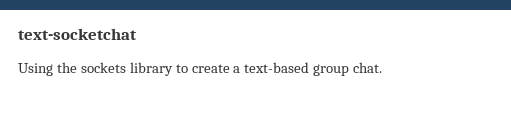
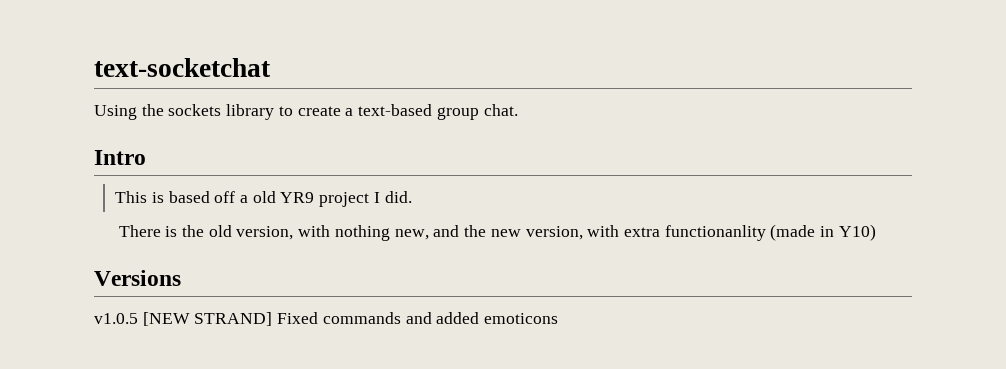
(383, 67) none -> [94,150,146,165] [115,191,412,207] [118,224,876,241] [94,270,181,286] [94,312,559,326] // Intro // This is based off a old YR9 project I did. // There is the old version, with nothing new, and the new version, with extra functionanlity (made in Y10) // Versions // v1.0.5 [NEW STRAND] Fixed commands and added emoticons

